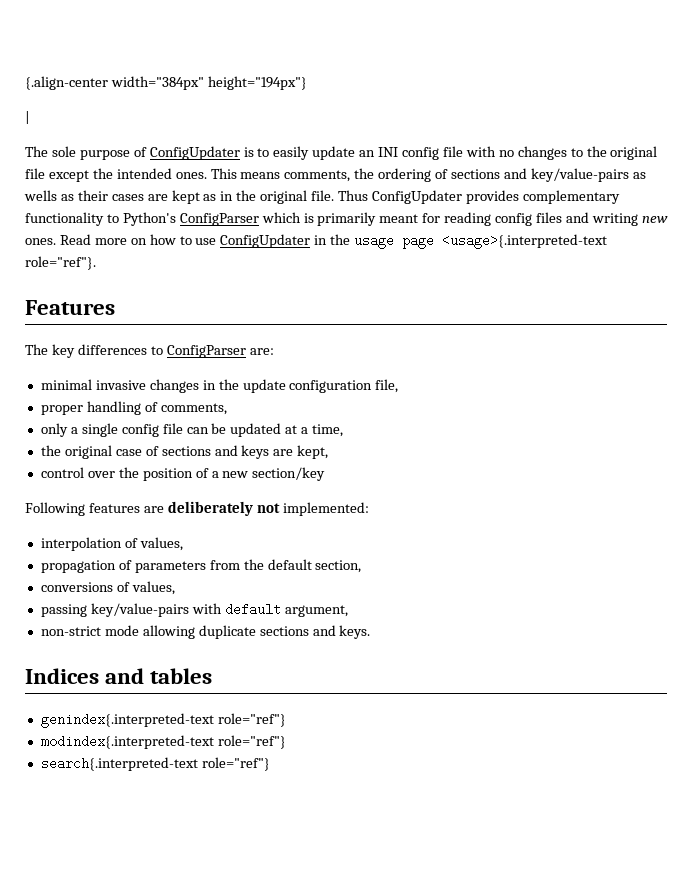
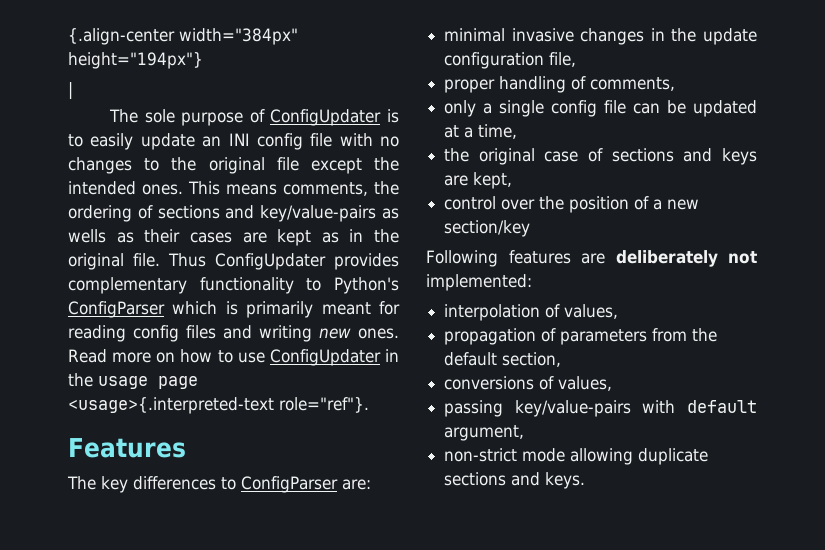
[25,668,213,684] [40,713,286,728] [40,735,286,749] [40,757,270,771] // Indices and tables // genindex{.interpreted-text role="ref"} // modindex{.interpreted-text role="ref"} // search{.interpreted-text role="ref"} -> (586, 480) none

